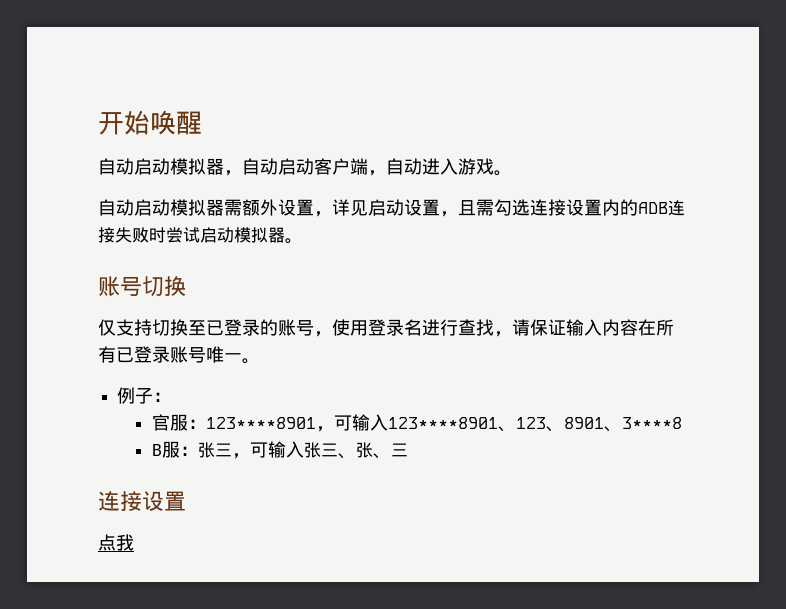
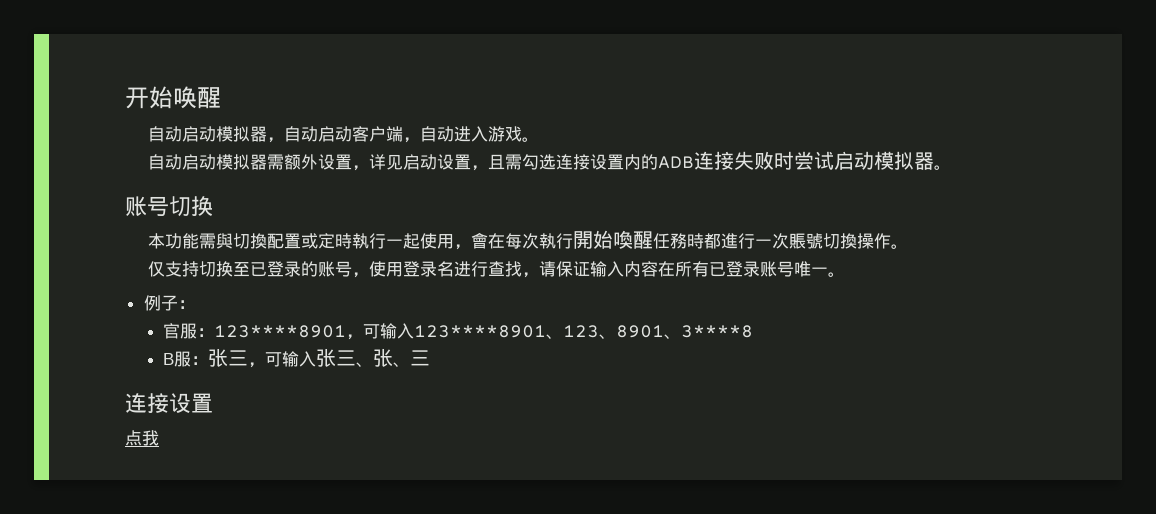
(186, 286) none -> [148,230,909,250] // 本功能需與切換配置或定時執行一起使用，會在每次執行開始喚醒任務時都進行一次賬號切換操作。

